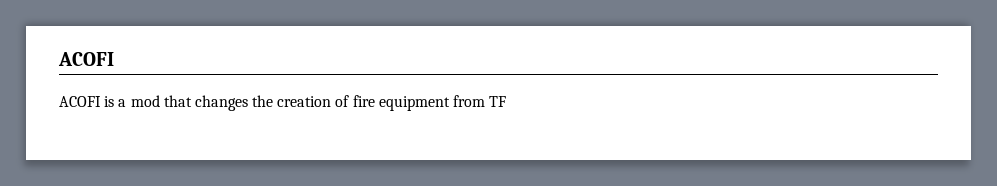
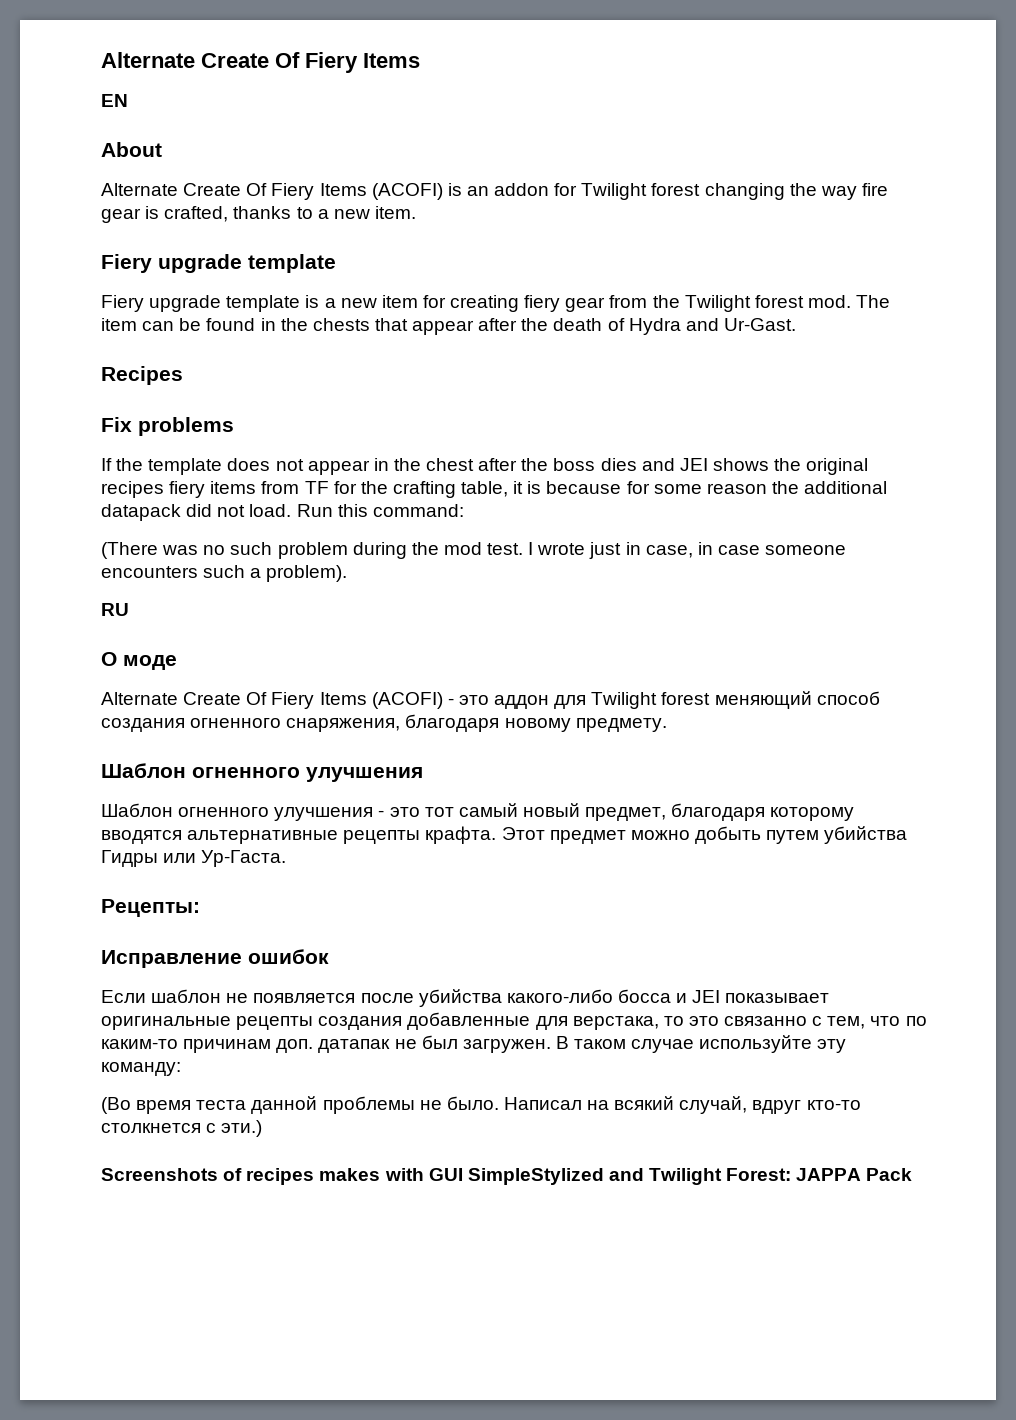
[58,52,114,66] [59,95,507,111] ACOFI // ACOFI is a mod that changes the creation of fire equipment from TF -> [101,52,420,73] [101,94,128,107] [101,142,162,157] [101,183,888,200] [101,206,416,223] [101,254,336,273] [101,295,891,312] [101,318,796,335] [101,366,183,385] [101,417,234,436] [101,458,869,475] [101,481,888,498] [101,504,464,521] [101,542,847,559] [101,565,348,582] [101,603,129,616] [101,652,177,670] [101,691,880,709] [101,714,667,732] [101,763,423,782] [101,803,855,821] [101,826,908,844] [101,850,287,867] [101,899,200,917] [101,949,329,968] [101,989,830,1007] [101,1012,927,1030] [101,1035,847,1053] [101,1062,181,1076] [101,1096,861,1114] [101,1120,263,1137] [101,1168,913,1185] Alternate Create Of Fiery Items // EN // About // Alternate Create Of Fiery Items (ACOFI) is an addon for Twilight forest changing the way fire gear is crafted, thanks to a new item. // Fiery upgrade template // Fiery upgrade template is a new item for creating fiery gear from the Twilight forest mod. The item can be found in the chests that appear after the death of Hydra and Ur-Gast. // Recipes // Fix problems // If the template does not appear in the chest after the boss dies and JEI shows the original recipes fiery items from TF for the crafting table, it is because for some reason the additional datapack did not load. Run this command: // (There was no such problem during the mod test. I wrote just in case, in case someone encounters such a problem). // RU // О моде // Alternate Create Of Fiery Items (ACOFI) - это аддон для Twilight forest меняющий способ создания огненного снаряжения, благодаря новому предмету. // Шаблон огненного улучшения // Шаблон огненного улучшения - это тот самый новый предмет, благодаря которому вводятся альтернативные рецепты крафта. Этот предмет можно добыть путем убийства Гидры или Ур-Гаста. // Рецепты: // Исправление ошибок // Если шаблон не появляется после убийства какого-либо босса и JEI показывает оригинальные рецепты создания добавленные для верстака, то это связанно с тем, что по каким-то причинам доп. датапак не был загружен. В таком случае используйте эту команду: // (Во время теста данной проблемы не было. Написал на всякий случай, вдруг кто-то столкнется с эти.) // Screenshots of recipes makes with GUI SimpleStylized and Twilight Forest: JAPPA Pack

